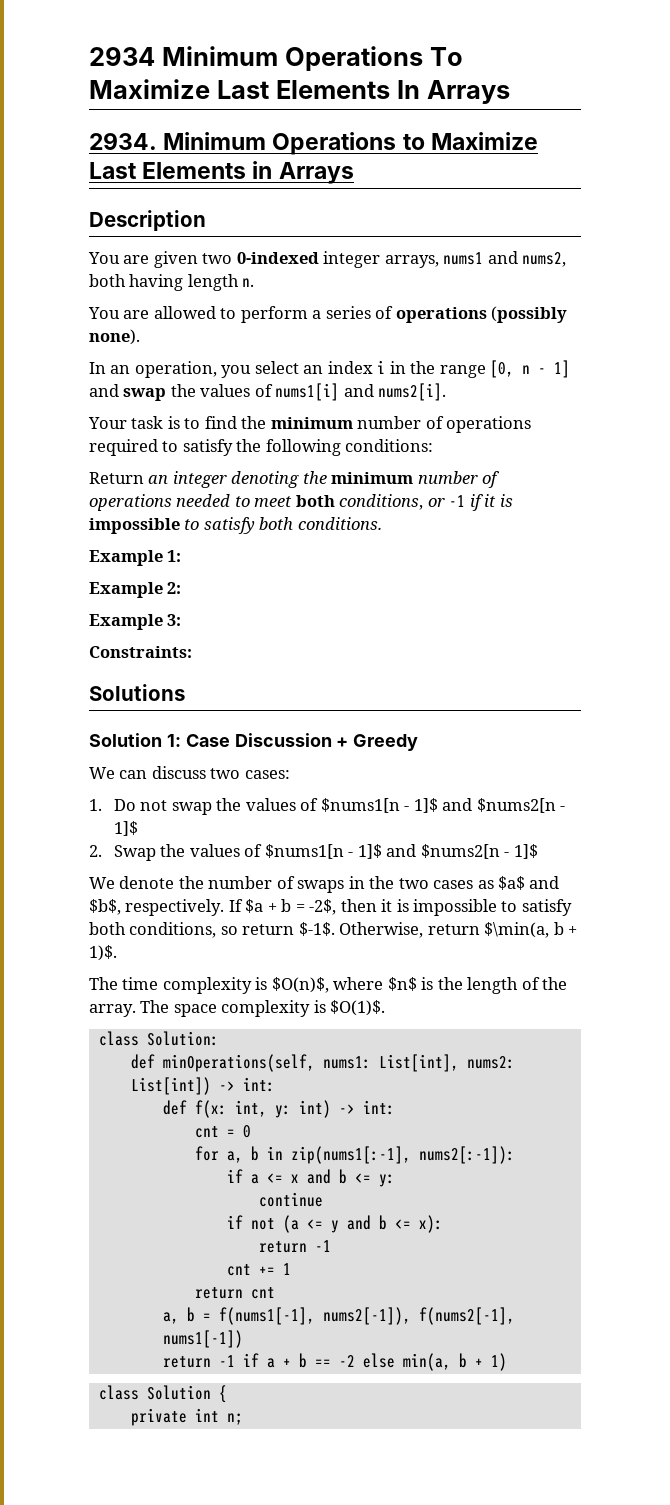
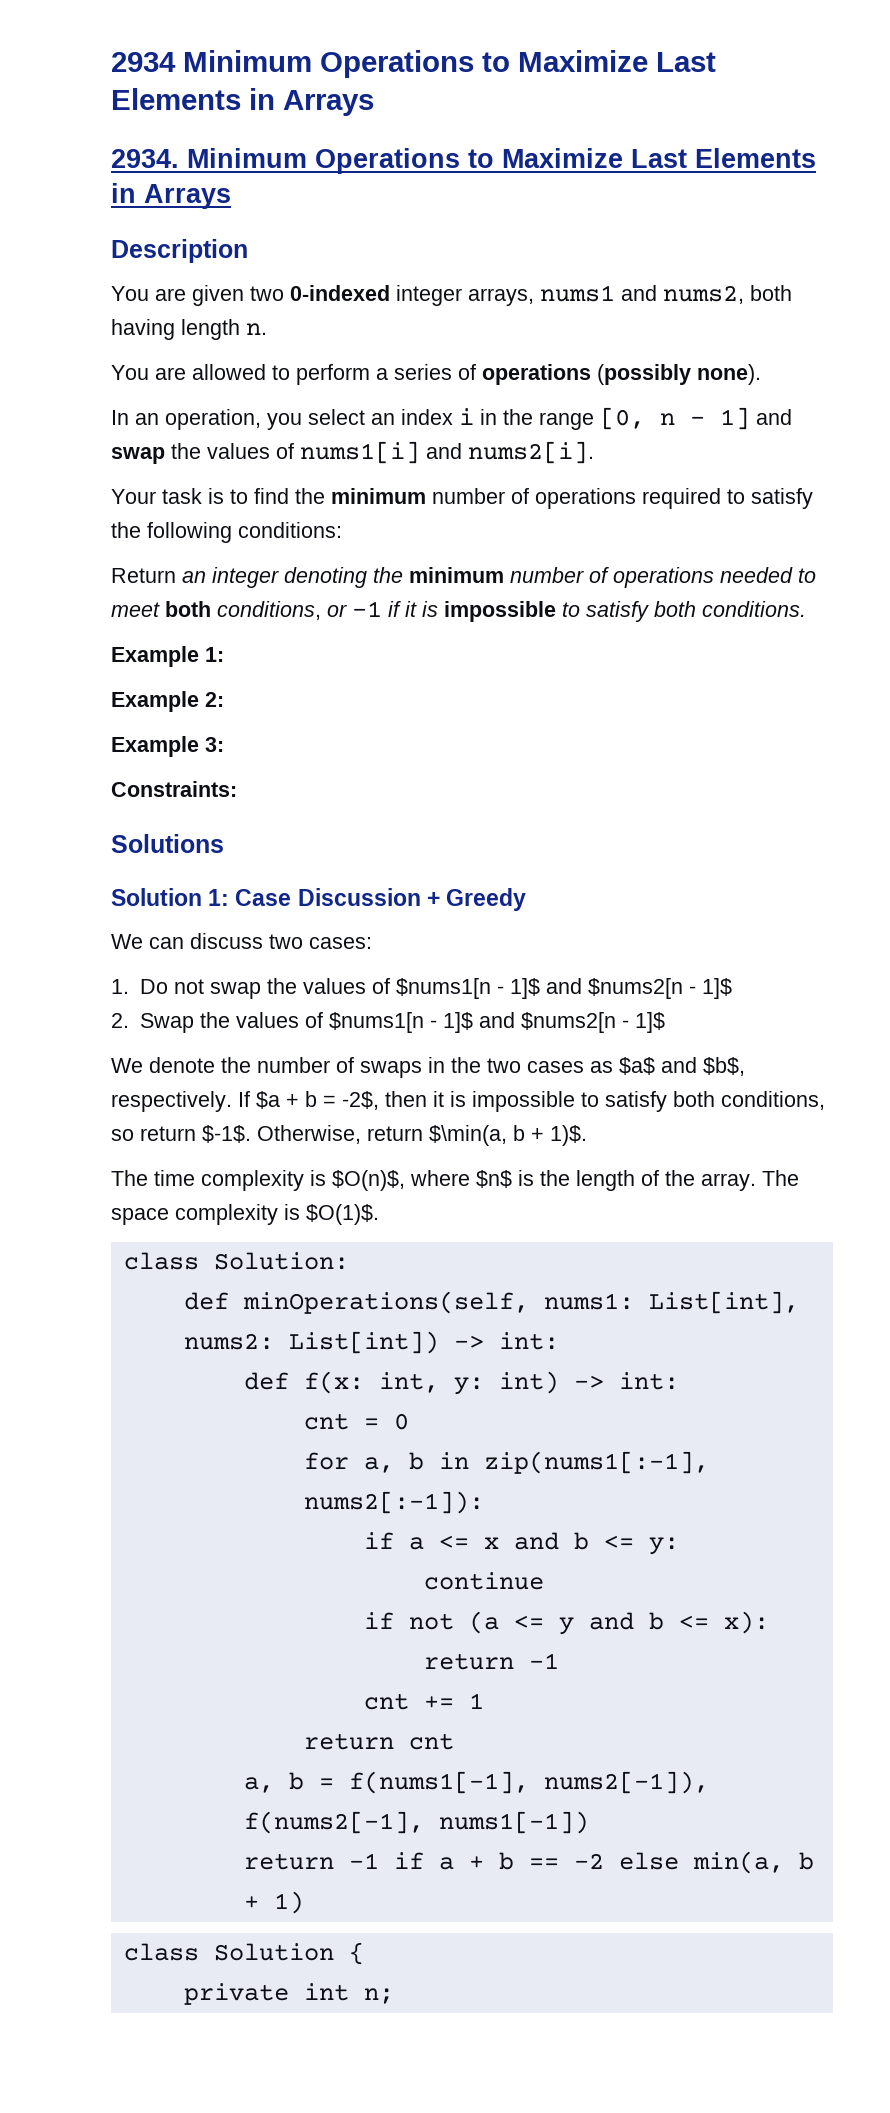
[429,47,463,66] [89,79,420,99] To Maximize Last Elements In -> [482,50,716,72] [111,88,275,110] to Maximize Last Elements in

